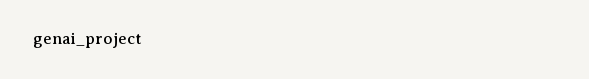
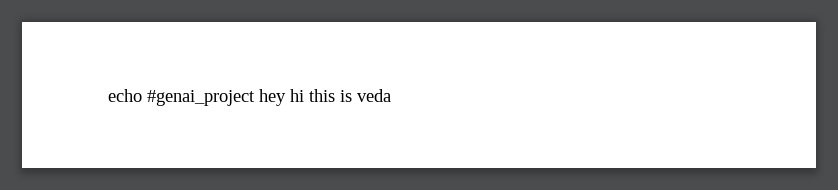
[33,32,142,48] genai_project -> [108,89,391,106] echo #genai_project hey hi this is veda

